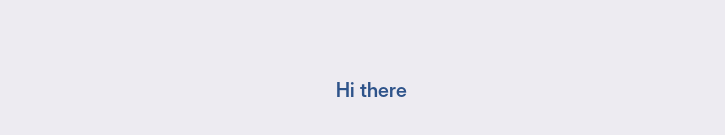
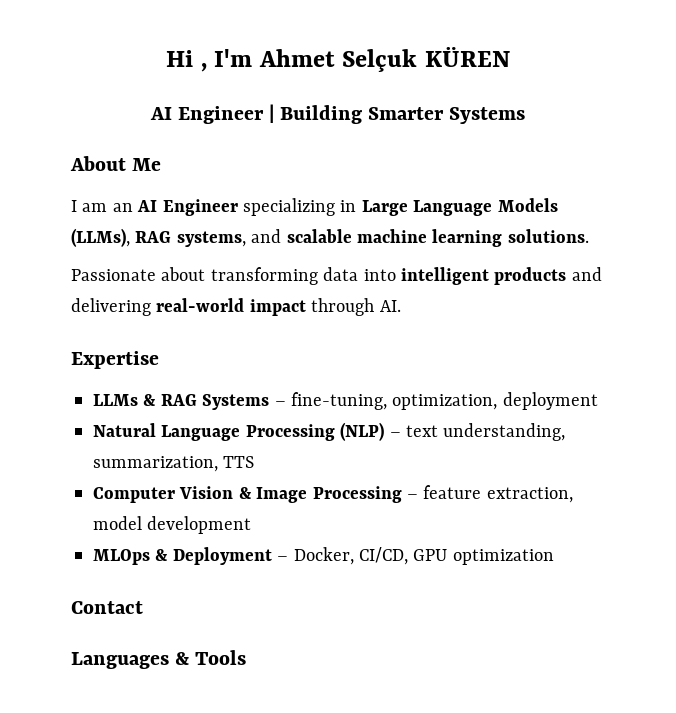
[360,82,408,97] there -> [200,47,510,72] [149,104,526,124] [70,156,162,171] [71,198,558,216] [71,228,589,247] [71,267,602,285] [71,298,401,316] [71,351,159,369] [93,392,598,410] [93,422,566,441] [93,456,255,472] [93,485,573,503] [93,516,252,534] [93,547,554,565] [71,601,143,614] [71,650,247,669] , I'm Ahmet Selçuk KÜREN // AI Engineer | Building Smarter Systems // About Me // I am an AI Engineer specializing in Large Language Models (LLMs), RAG systems, and scalable machine learning solutions. // Passionate about transforming data into intelligent products and delivering real-world impact through AI. // Expertise // LLMs & RAG Systems – fine-tuning, optimization, deployment // Natural Language Processing (NLP) – text understanding, summarization, TTS // Computer Vision & Image Processing – feature extraction, model development // MLOps & Deployment – Docker, CI/CD, GPU optimization // Contact // Languages & Tools

